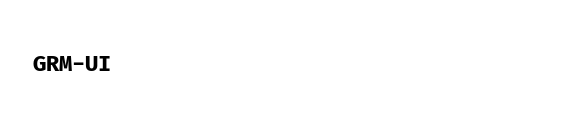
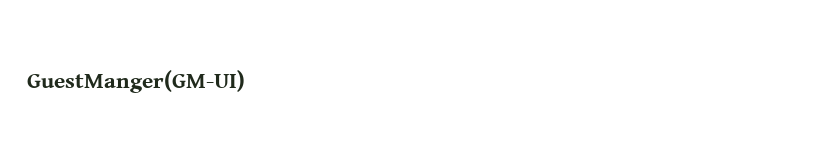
[33,56,111,71] GRM-UI -> [27,70,245,93] GuestManger(GM-UI)

